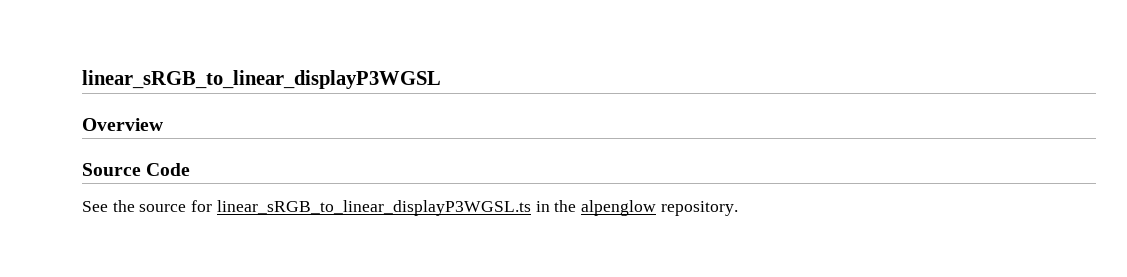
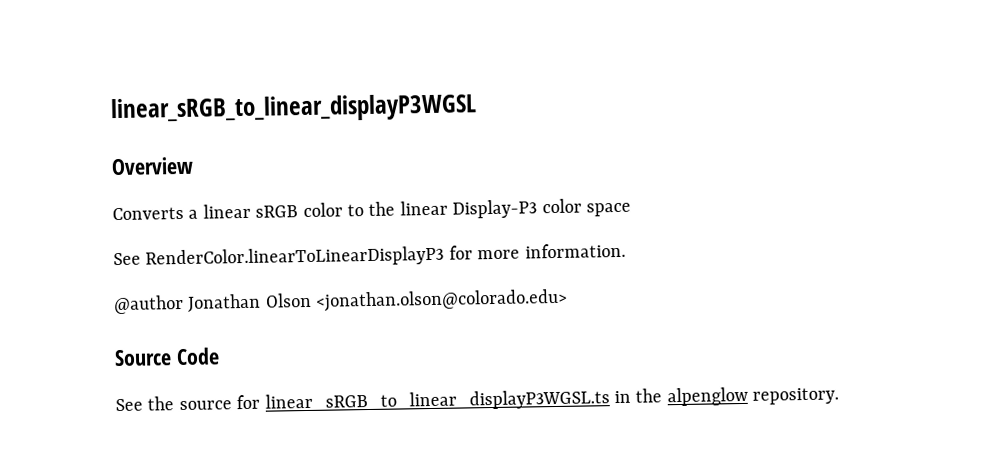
(163, 124) none -> [112,198,631,221] [113,242,626,269] [113,288,569,315] // Converts a linear sRGB color to the linear Display-P3 color space // See RenderColor.linearToLinearDisplayP3 for more information. // @author Jonathan Olson <jonathan.olson@colorado.edu>

